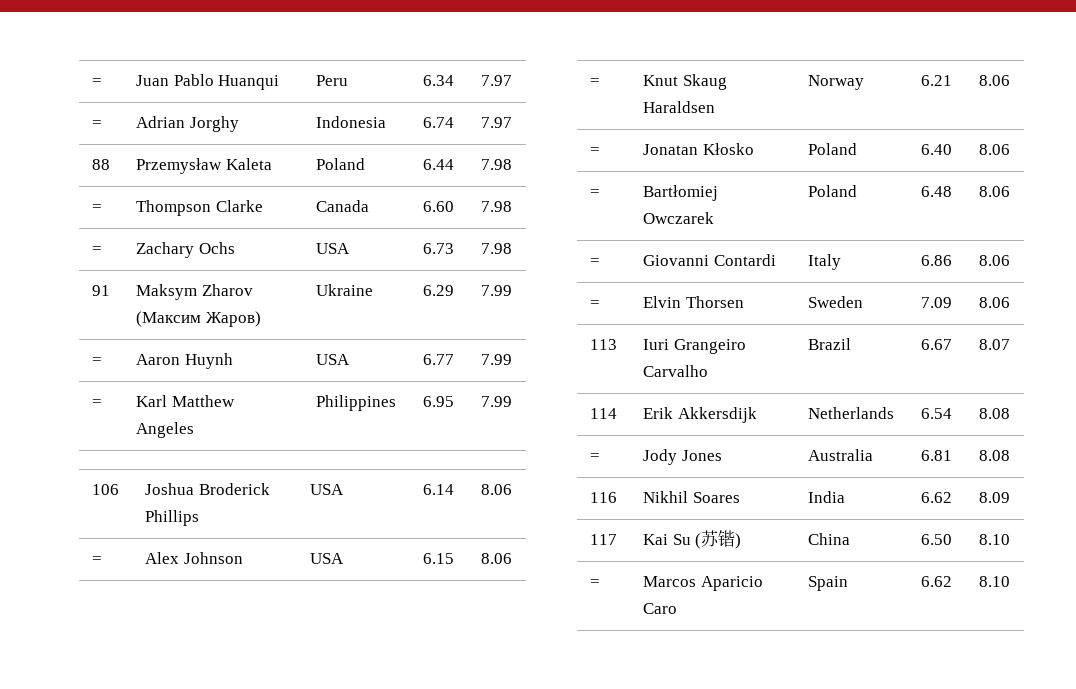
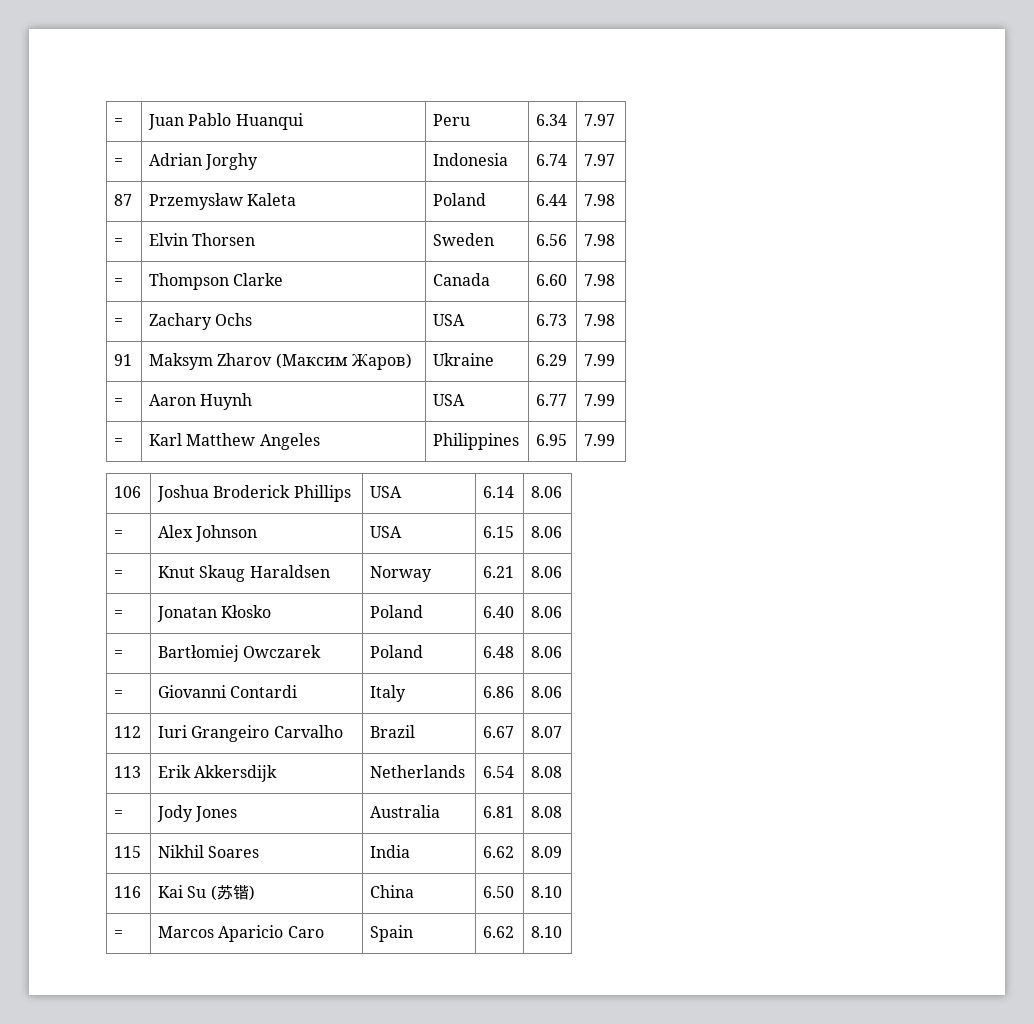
[91,159,110,170] 88 -> [114,194,133,206] 87
(512, 164) none -> [114,238,124,246] [149,233,256,246] [433,233,495,246] [536,234,568,246] [584,234,616,246] // = | Elvin Thorsen | Sweden | 6.56 | 7.98
[589,300,600,308] [642,296,744,308] [807,296,863,308] [920,297,952,308] [978,297,1010,308] [589,339,617,350] = | Elvin Thorsen | Sweden | 7.09 | 8.06 // 113 -> [114,726,142,738] 112
[589,408,617,419] 114 -> [114,766,142,778] 113
[589,492,617,503] 116 -> [114,846,142,858] 115
[589,534,617,545] 117 -> [114,886,142,898] 116

